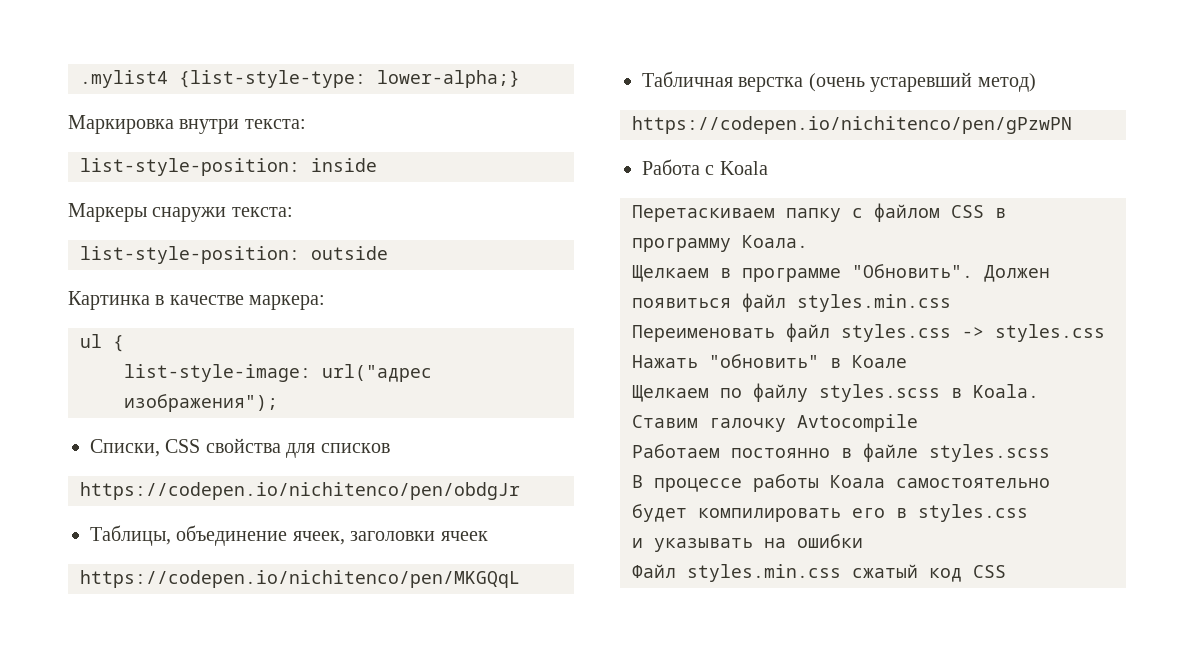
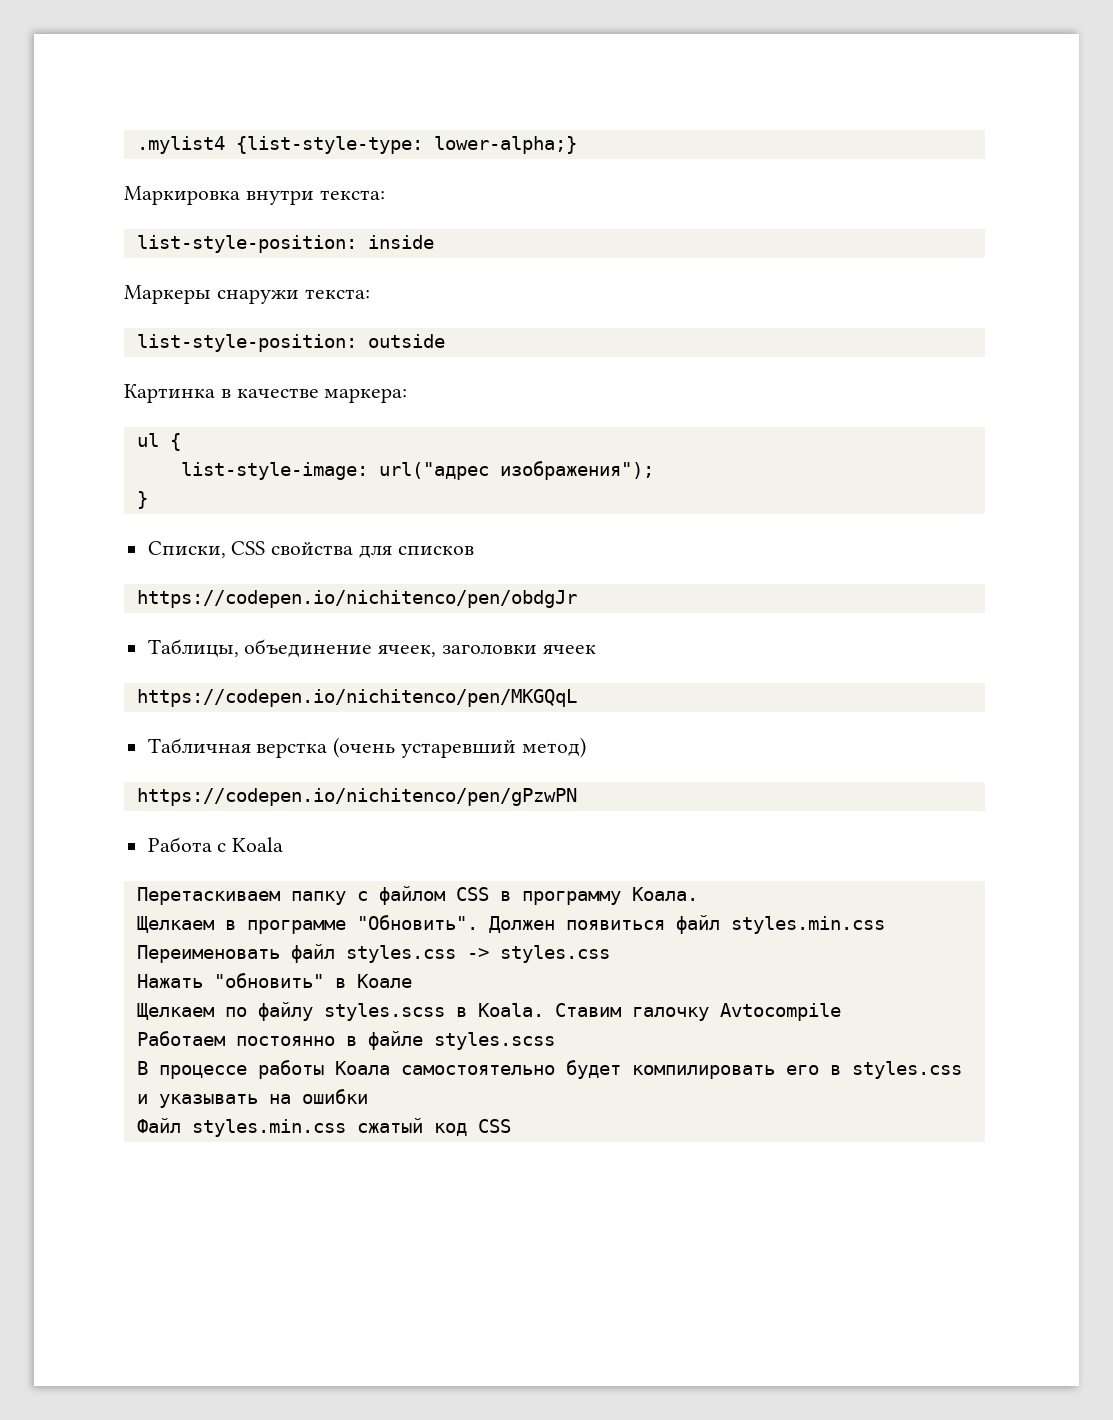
(278, 403) none -> [136,491,148,509] // }

